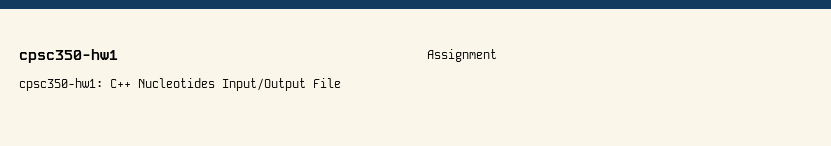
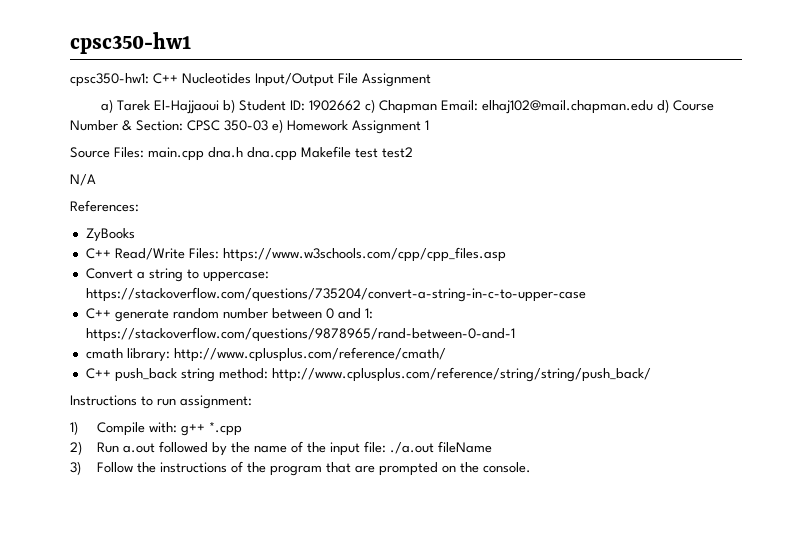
(497, 55) none -> [101,99,715,114] [70,119,429,134] [70,146,413,161] [70,174,96,186] [70,200,139,212] [85,228,135,242] [85,247,506,262] [85,268,269,282] [85,287,586,302] [85,308,373,322] [85,327,515,342] [85,347,446,362] [85,367,651,382] [70,395,252,409] [70,421,243,436] [70,441,493,456] [70,461,532,476] // a) Tarek El-Hajjaoui b) Student ID: 1902662 c) Chapman Email: elhaj102@mail.chapman.edu d) Course Number & Section: CPSC 350-03 e) Homework Assignment 1 // Source Files: main.cpp dna.h dna.cpp Makefile test test2 // N/A // References: // ZyBooks // C++ Read/Write Files: https://www.w3schools.com/cpp/cpp_files.asp // Convert a string to uppercase: https://stackoverflow.com/questions/735204/convert-a-string-in-c-to-upper-case // C++ generate random number between 0 and 1: https://stackoverflow.com/questions/9878965/rand-between-0-and-1 // cmath library: http://www.cplusplus.com/reference/cmath/ // C++ push_back string method: http://www.cplusplus.com/reference/string/string/push_back/ // Instructions to run assignment: // 1) Compile with: g++ *.cpp // 2) Run a.out followed by the name of the input file: ./a.out fileName // 3) Follow the instructions of the program that are prompted on the console.

